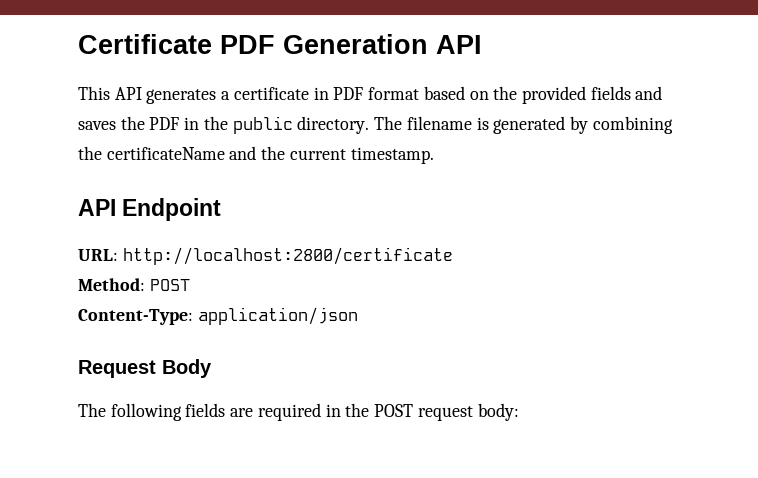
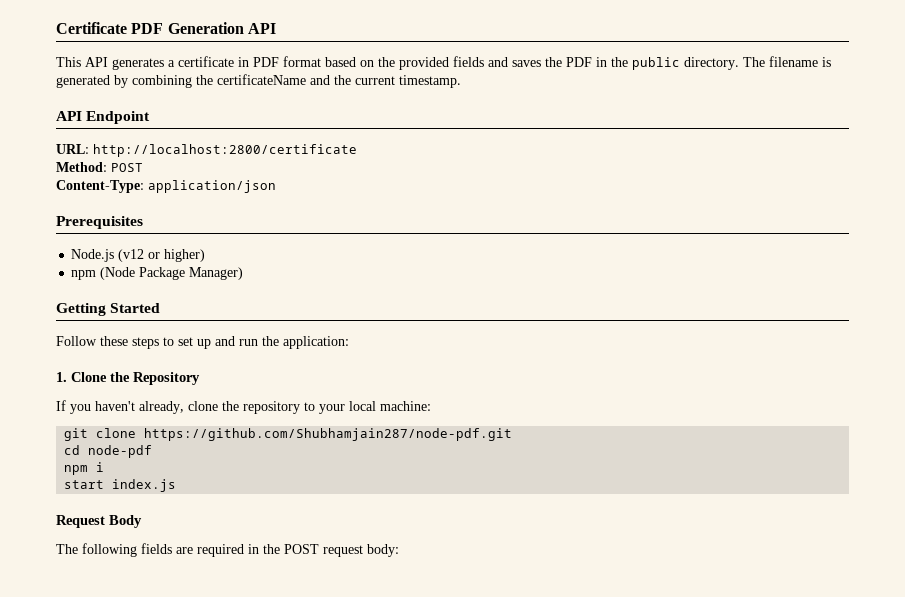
(358, 316) none -> [56,216,143,229] [71,249,206,262] [71,267,244,280] [56,303,161,316] [56,336,349,349] [56,372,200,385] [56,400,431,414] [64,428,513,441] [64,445,153,458] [64,462,105,475] [64,479,177,492] // Prerequisites // Node.js (v12 or higher) // npm (Node Package Manager) // Getting Started // Follow these steps to set up and run the application: // 1. Clone the Repository // If you haven't already, clone the repository to your local machine: // git clone https://github.com/Shubhamjain287/node-pdf.git // cd node-pdf // npm i // start index.js

